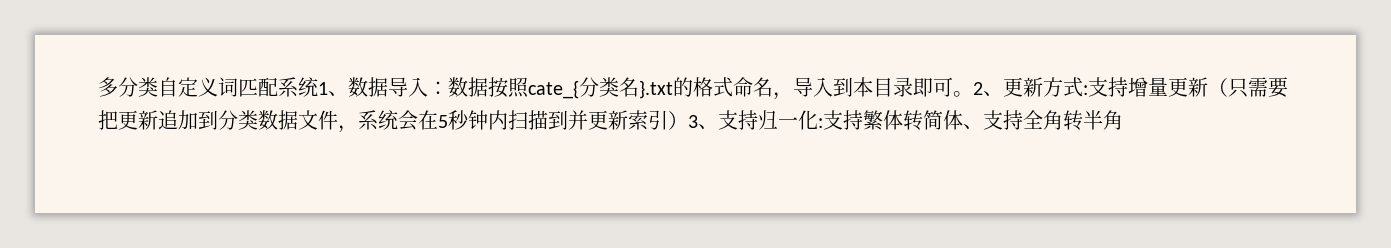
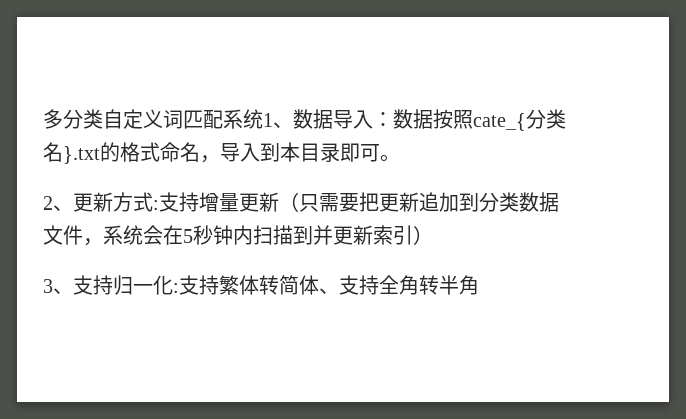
(973, 94) none -> (400, 158) //
(688, 120) none -> (433, 235) //

